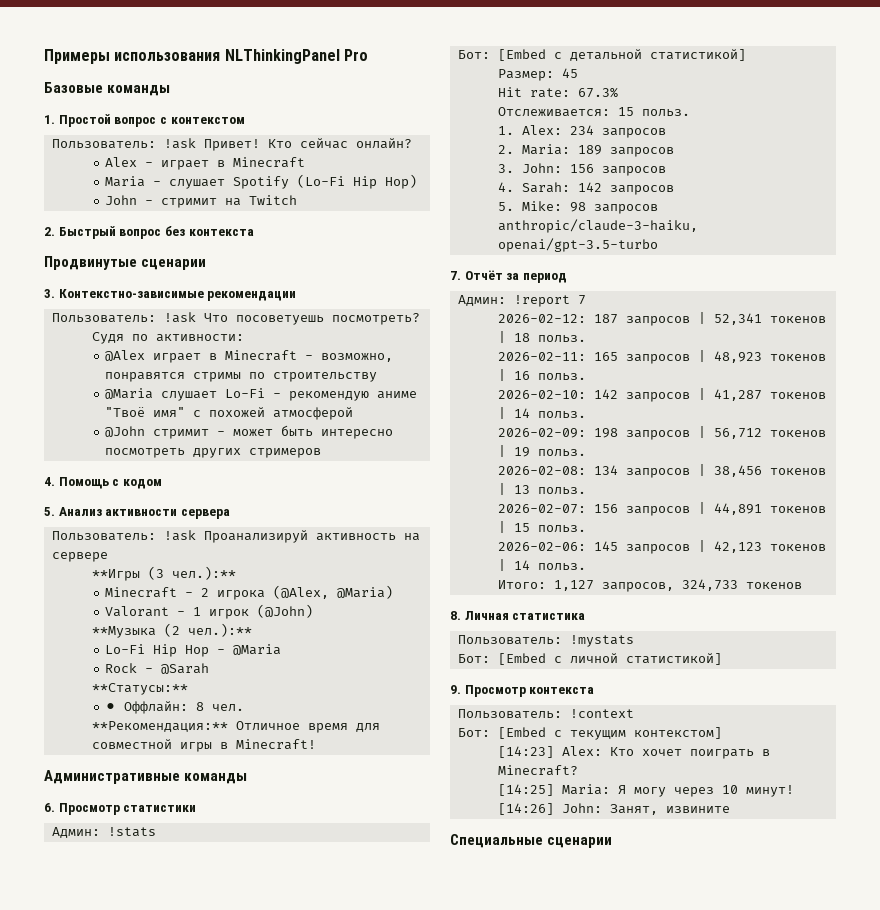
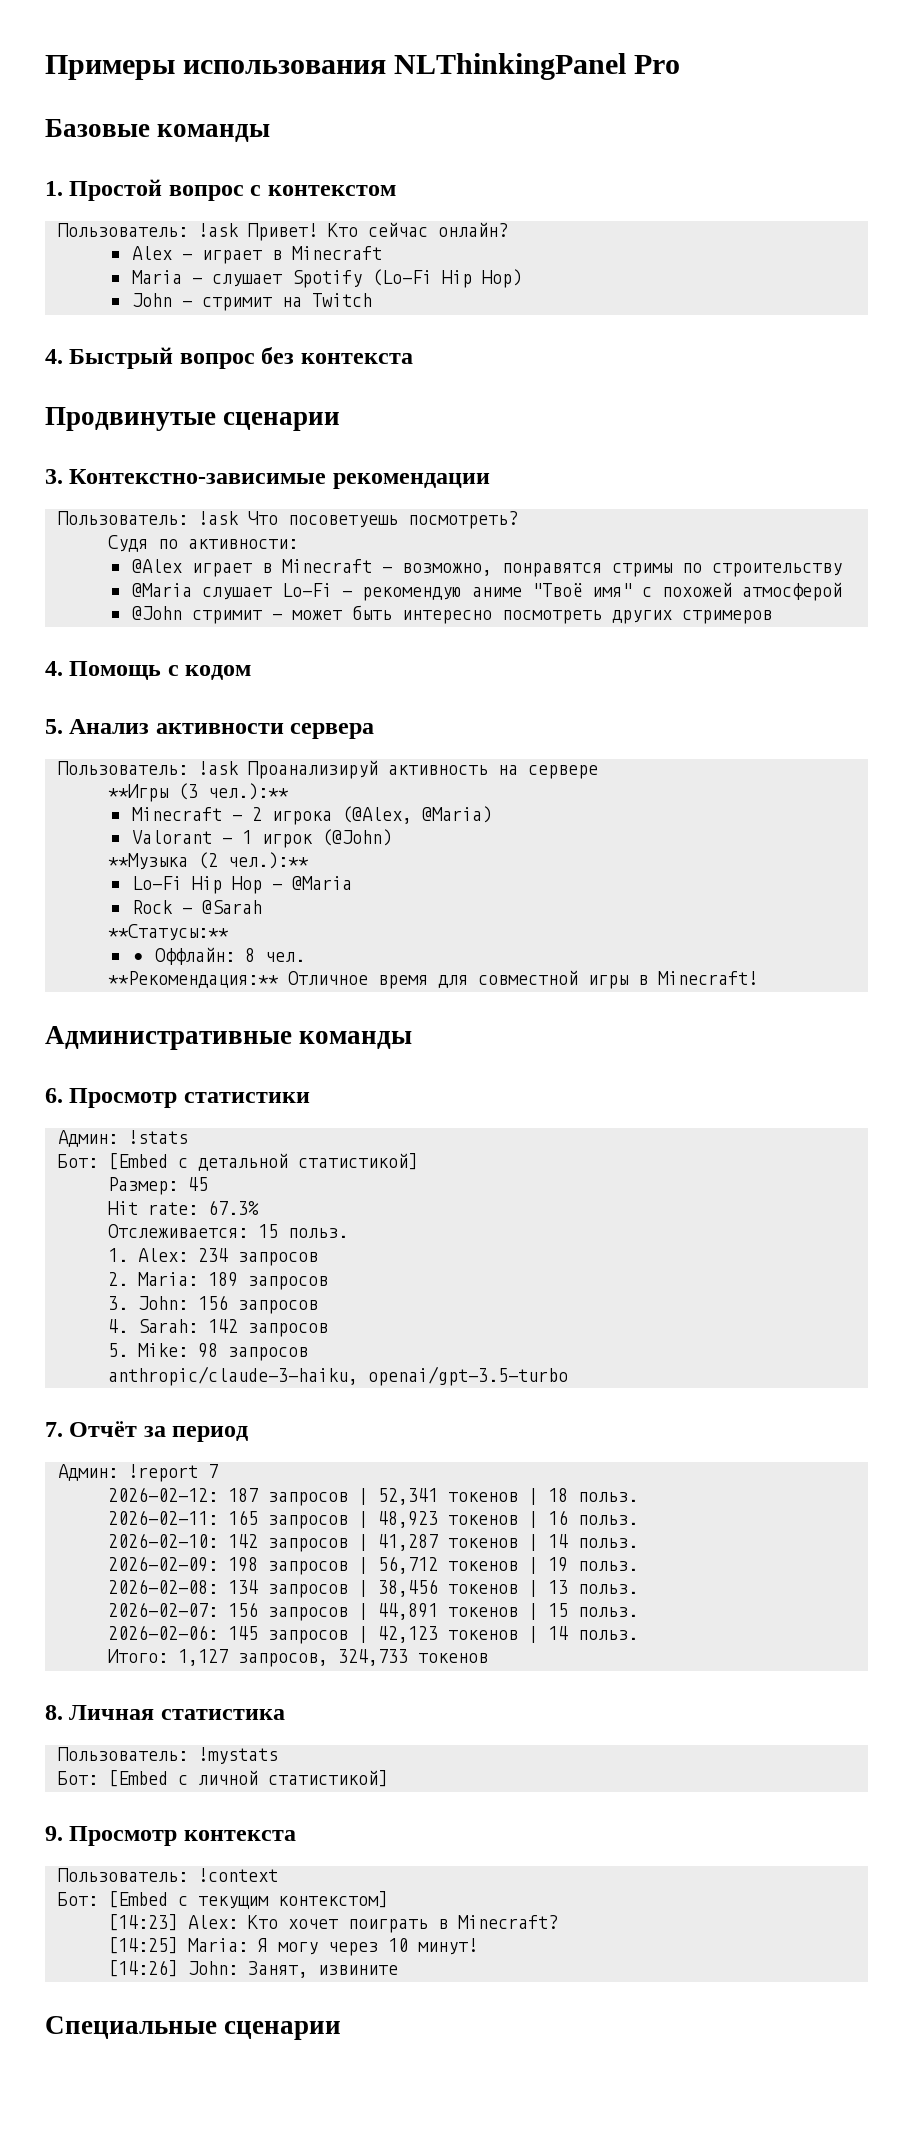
[44,227,55,236] 2. -> [45,349,63,364] 4.

